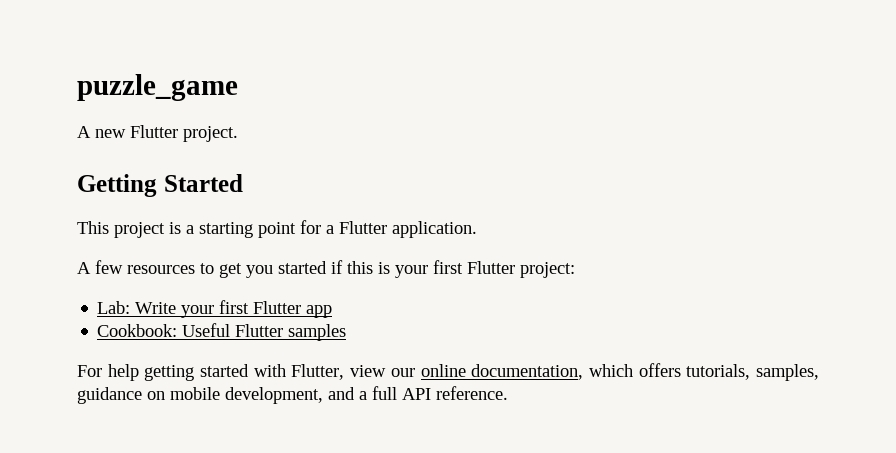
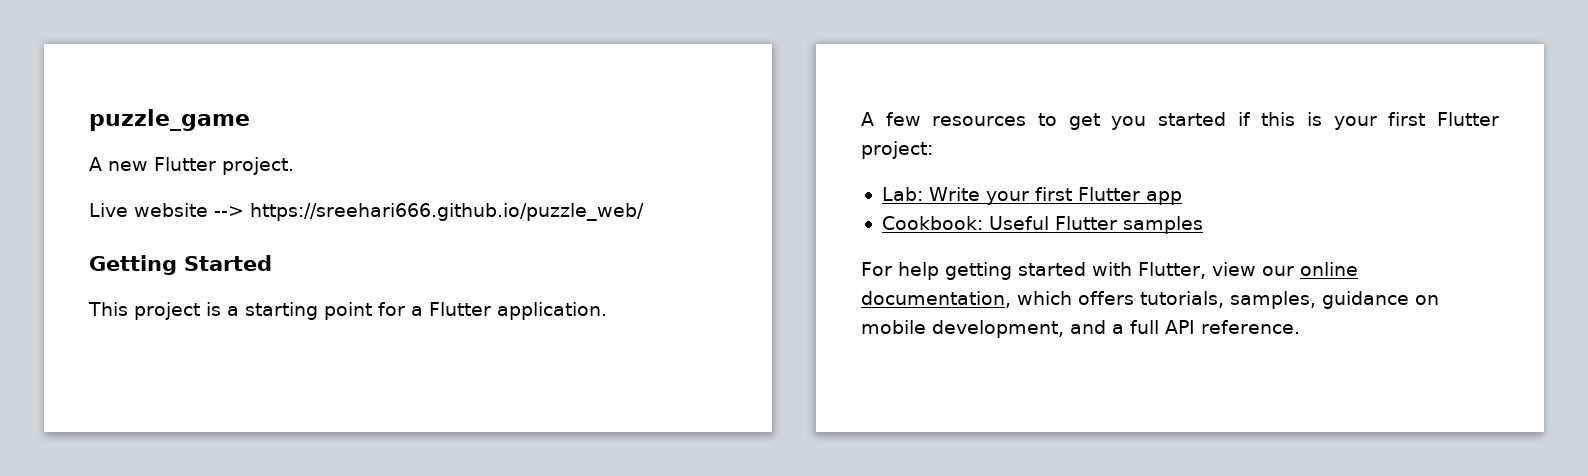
(238, 134) none -> [89,203,644,221] // Live website --> https://sreehari666.github.io/puzzle_web/

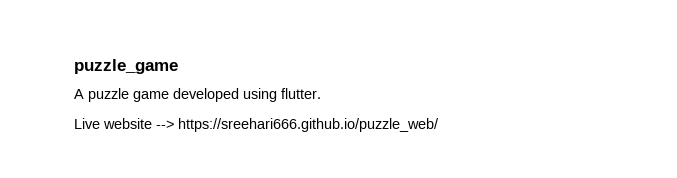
[108,157,294,175] new Flutter project. -> [88,88,321,102] puzzle game developed using flutter.
[89,255,272,275] [88,302,607,320] [861,112,1499,130] [861,141,933,159] [881,187,1182,205] [881,216,1203,234] [861,262,1358,280] [861,291,1439,309] [861,320,1300,338] // Getting Started // This project is a starting point for a Flutter application. // A few resources to get you started if this is your first Flutter project: // Lab: Write your first Flutter app // Cookbook: Useful Flutter samples // For help getting started with Flutter, view our online documentation, which offers tutorials, samples, guidance on mobile development, and a full API reference. -> (439, 125) none

